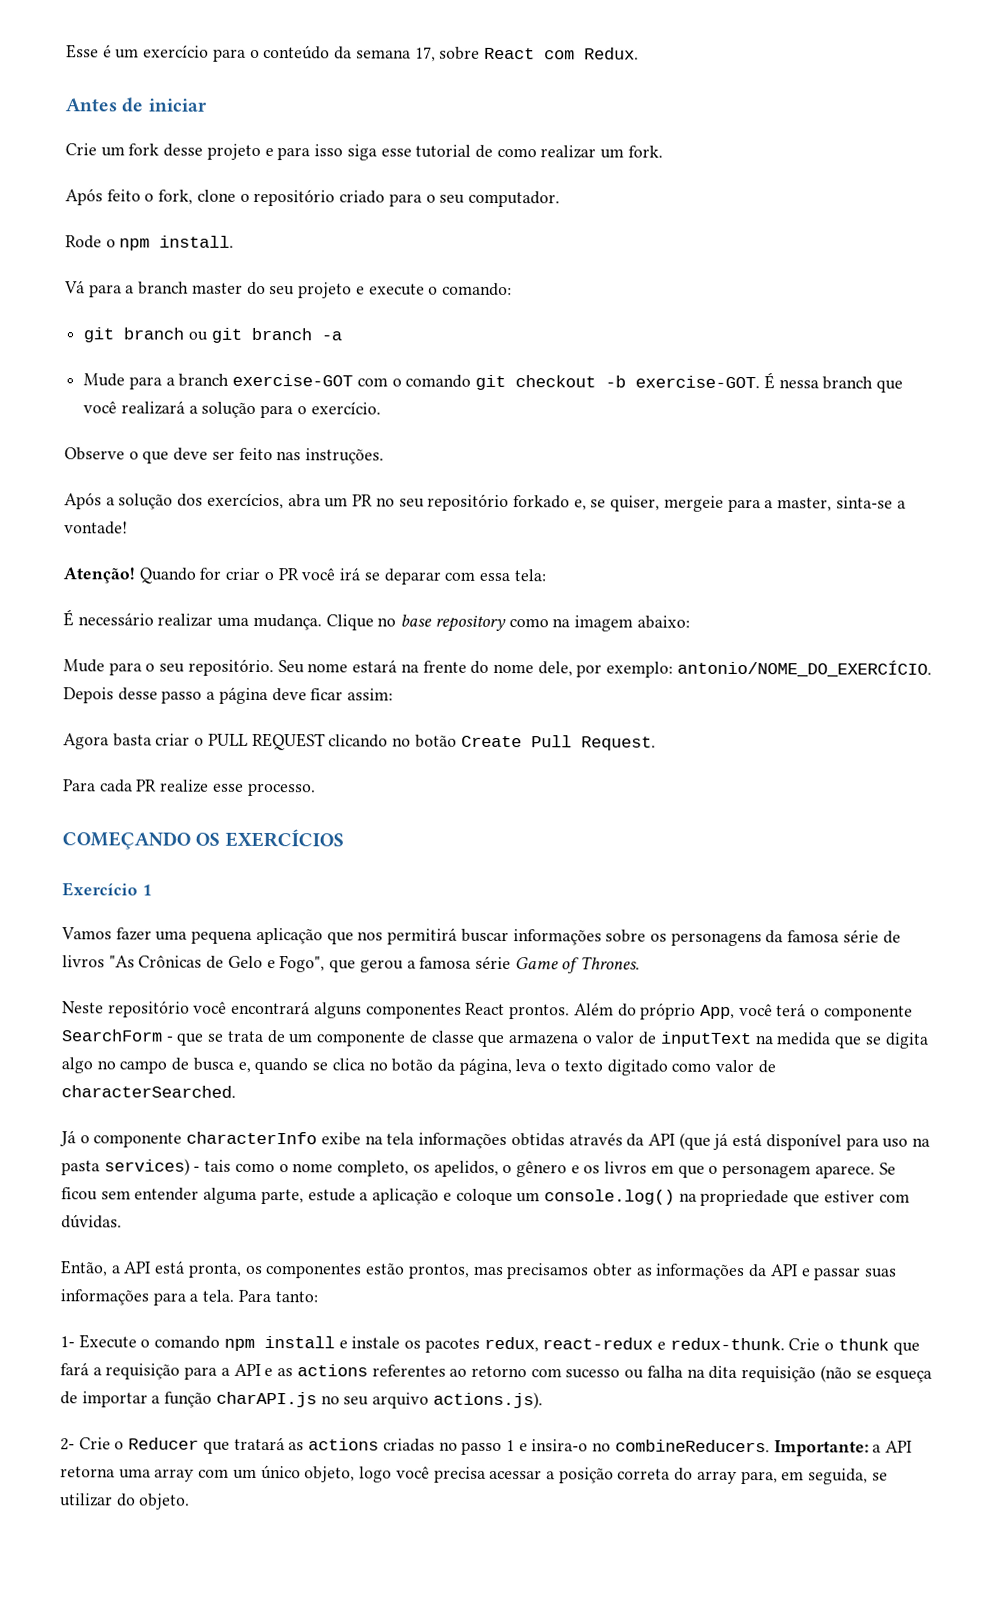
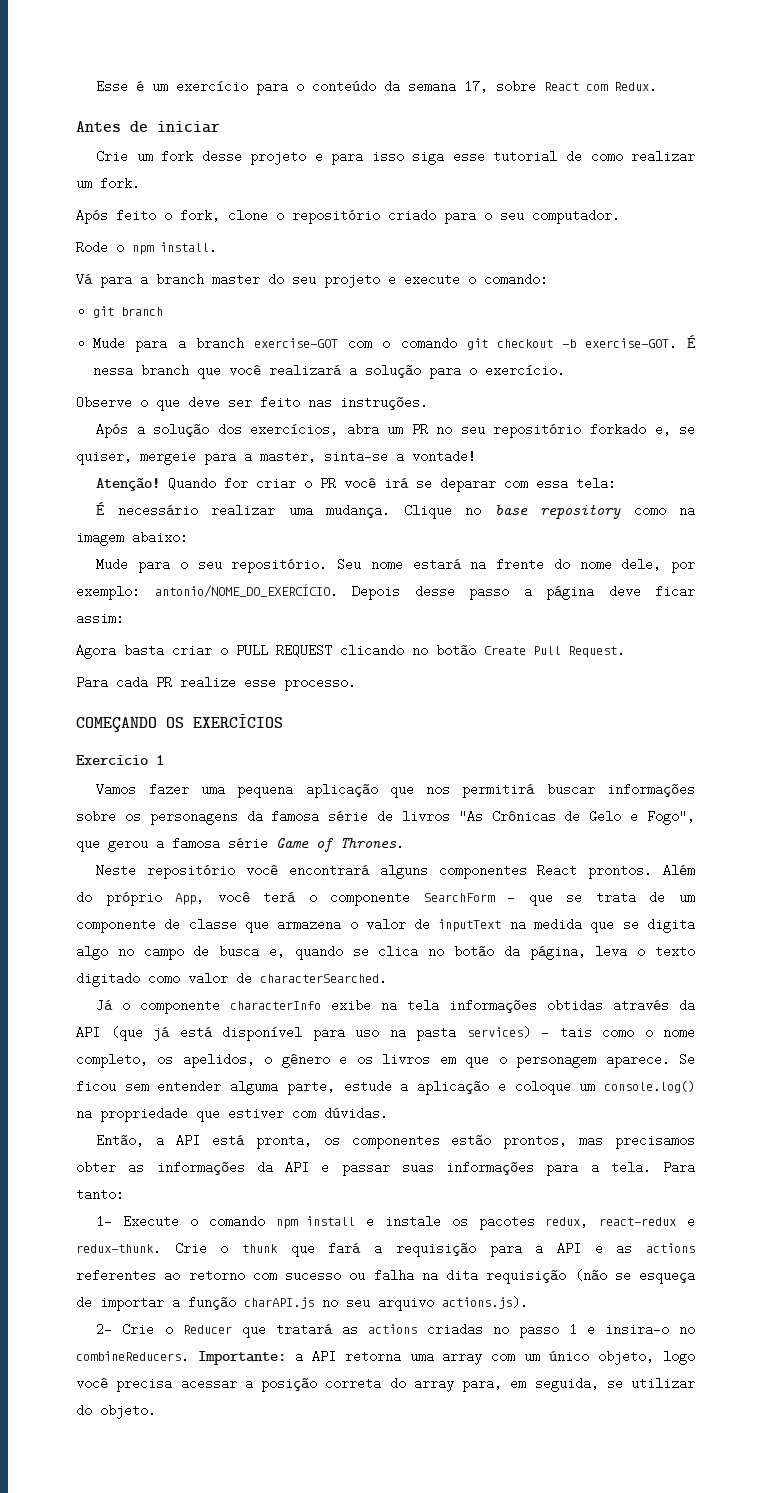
[187,327,342,343] ou git branch -a -> (164, 311) none

